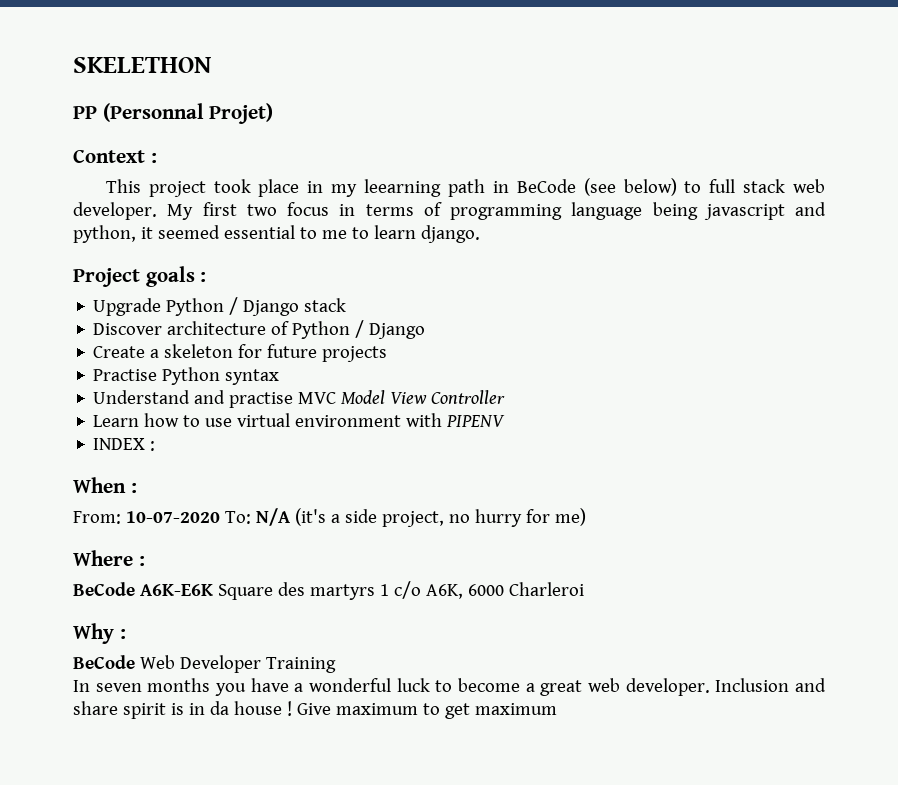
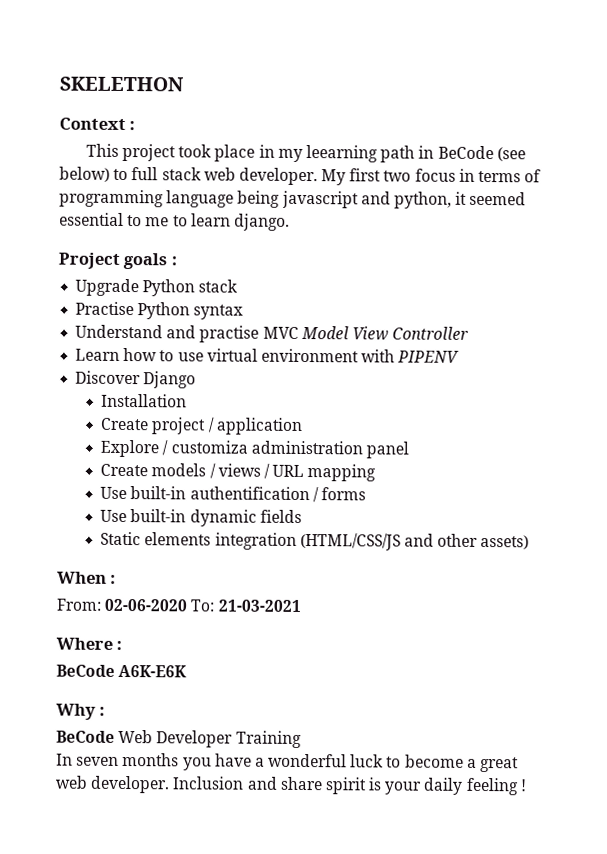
[73,103,274,124] // PP (Personnal Projet) -> (184, 84) none
[229,297,347,316] [93,320,426,339] [93,344,388,362] / Django stack // Discover architecture of Python / Django // Create a skeleton for future projects -> [198,279,239,293] stack
[93,438,156,451] [73,477,137,493] [73,508,586,527] [73,550,145,566] [73,581,584,600] INDEX : // When : // From: 10-07-2020 To: N/A (it's a side project, no hurry for me) // Where : // BeCode A6K-E6K Square des martyrs 1 c/o A6K, 6000 Charleroi -> [75,370,197,389] [101,393,188,408] [100,417,303,435] [100,439,410,459] [100,463,377,482] [100,486,367,503] [100,509,302,527] [100,531,530,551] [57,571,117,584] [56,598,302,612] [56,637,123,650] [56,664,188,678] Discover Django // Installation // Create project / application // Explore / customiza administration panel // Create models / views / URL mapping // Use built-in authentification / forms // Use built-in dynamic fields // Static elements integration (HTML/CSS/JS and other assets) // When : // From: 02-06-2020 To: 21-03-2021 // Where : // BeCode A6K-E6K
[188,701,557,719] in da house ! Give maximum to get maximum -> [384,777,527,796] your daily feeling !

